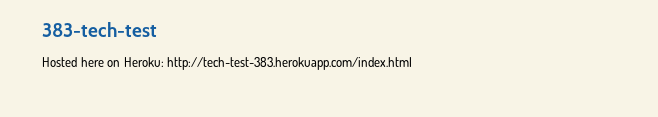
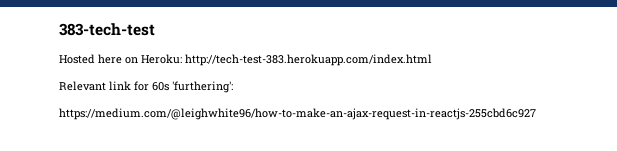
(413, 63) none -> [59,81,233,93] [59,108,536,120] // Relevant link for 60s 'furthering': // https://medium.com/@leighwhite96/how-to-make-an-ajax-request-in-reactjs-255cbd6c927

